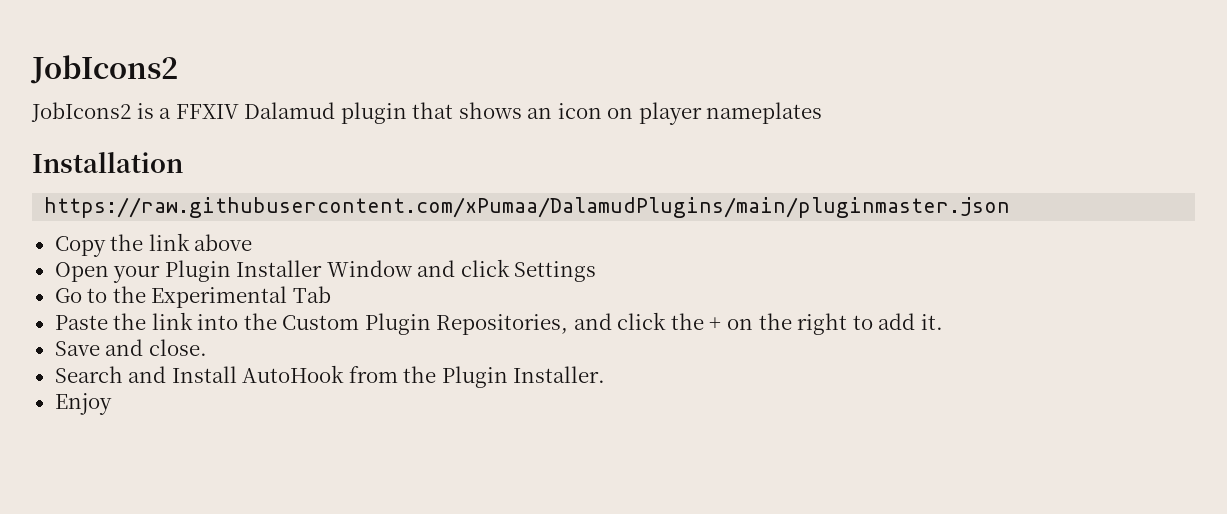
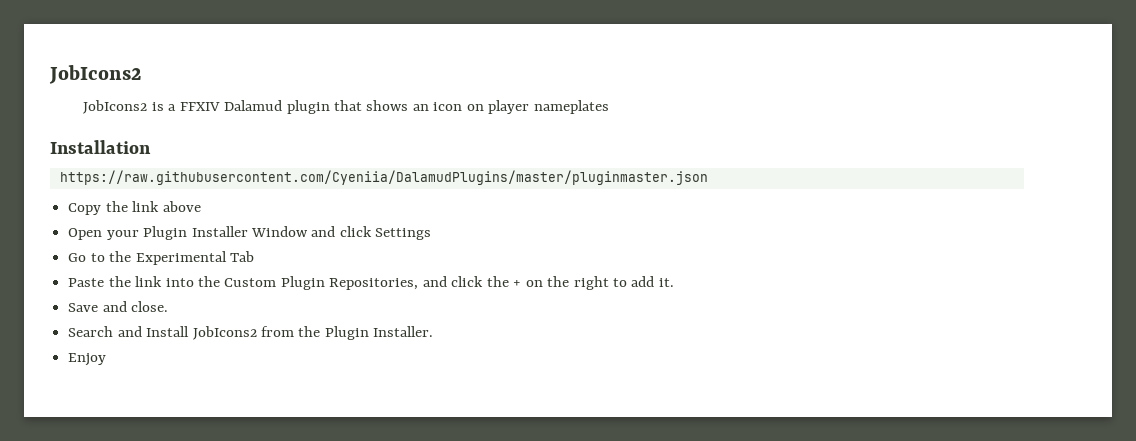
[44,197,1011,218] https://raw.githubusercontent.com/xPumaa/DalamudPlugins/main/pluginmaster.json -> [59,170,708,185] https://raw.githubusercontent.com/Cyeniia/DalamudPlugins/master/pluginmaster.json
[242,365,345,383] AutoHook -> [192,326,257,340] JobIcons2

